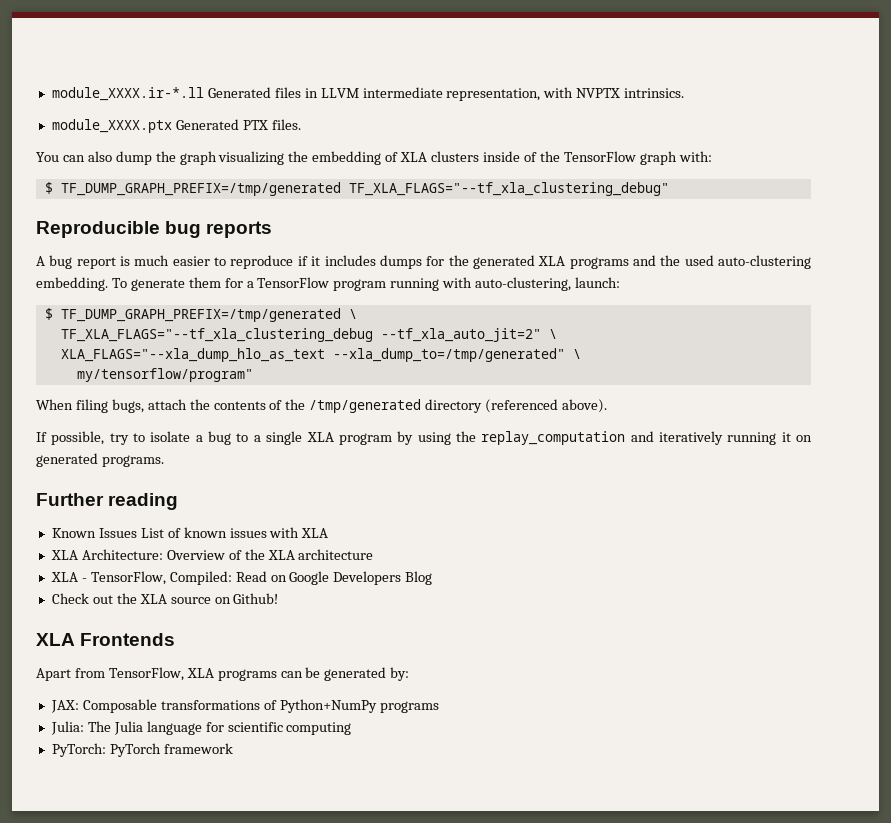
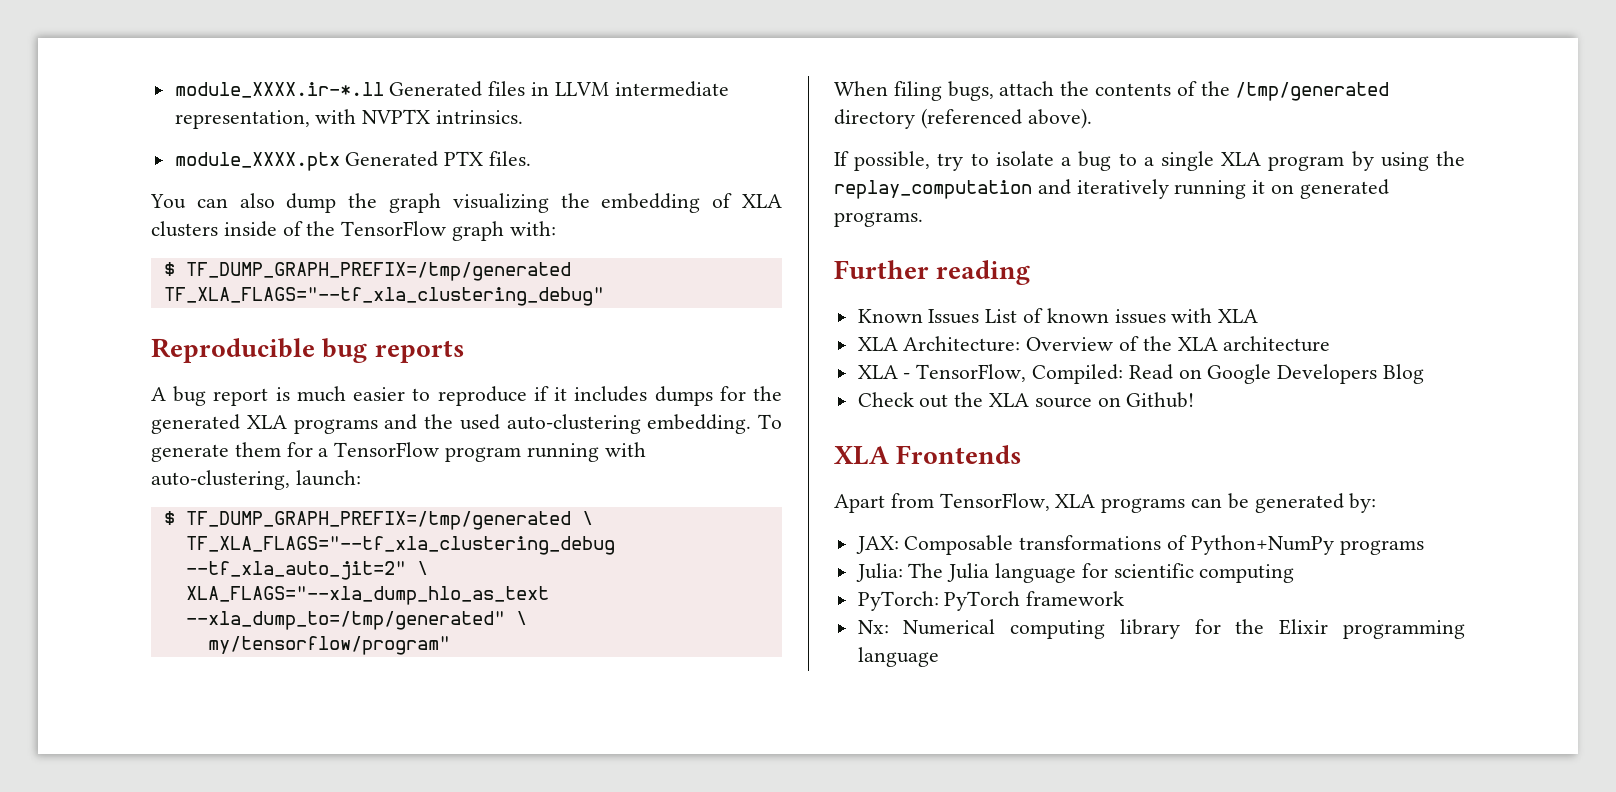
(233, 748) none -> [857,619,1465,639] [857,647,939,667] // Nx: Numerical computing library for the Elixir programming language

